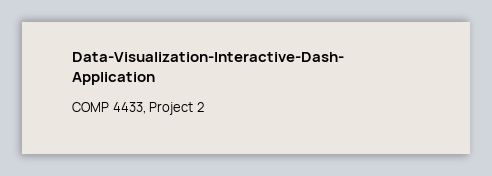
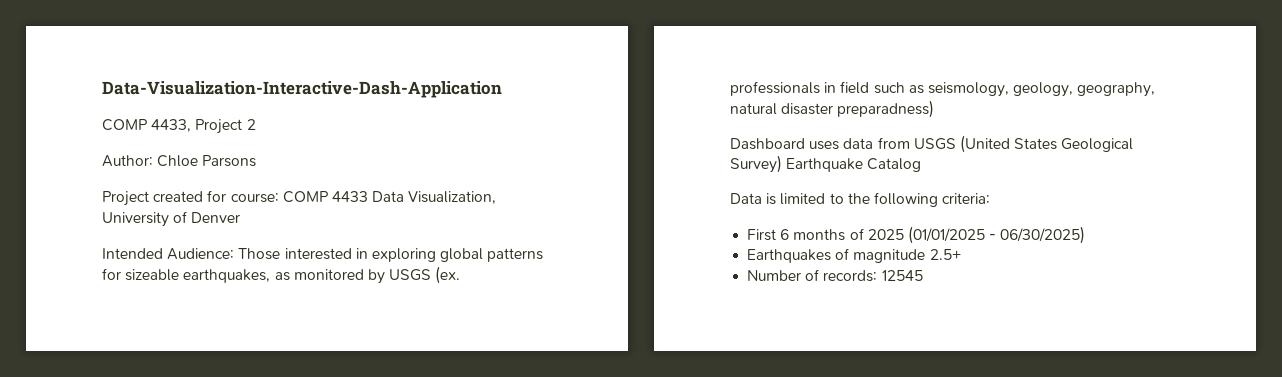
(204, 107) none -> [102,155,257,167] [102,190,497,206] [102,211,241,227] [102,248,544,262] [102,266,461,284] [730,81,1156,97] [730,100,935,118] [730,135,1134,153] [730,155,922,173] [730,192,991,207] [747,226,1086,244] [747,248,961,263] [747,269,923,282] // Author: Chloe Parsons // Project created for course: COMP 4433 Data Visualization, University of Denver // Intended Audience: Those interested in exploring global patterns for sizeable earthquakes, as monitored by USGS (ex. professionals in field such as seismology, geology, geography, natural disaster preparadness) // Dashboard uses data from USGS (United States Geological Survey) Earthquake Catalog // Data is limited to the following criteria: // First 6 months of 2025 (01/01/2025 - 06/30/2025) // Earthquakes of magnitude 2.5+ // Number of records: 12545

